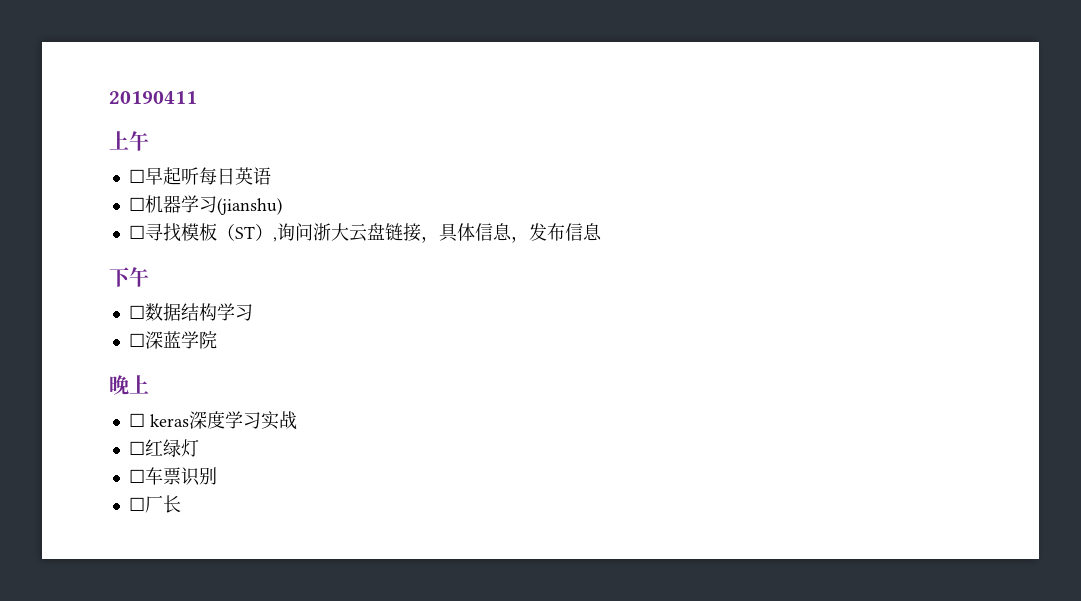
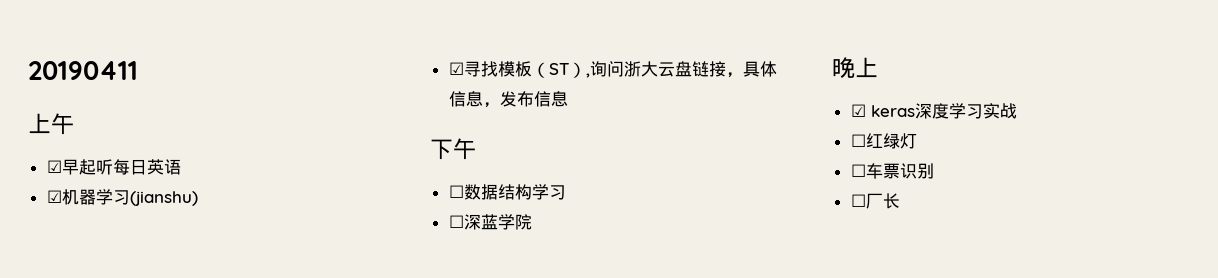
[128,169,145,183] ☐ -> [46,160,62,173] ☑
[128,197,145,211] ☐ -> [46,190,62,203] ☑
[128,225,145,239] ☐ -> [448,62,464,75] ☑
[128,413,145,427] ☐ -> [850,104,866,117] ☑

